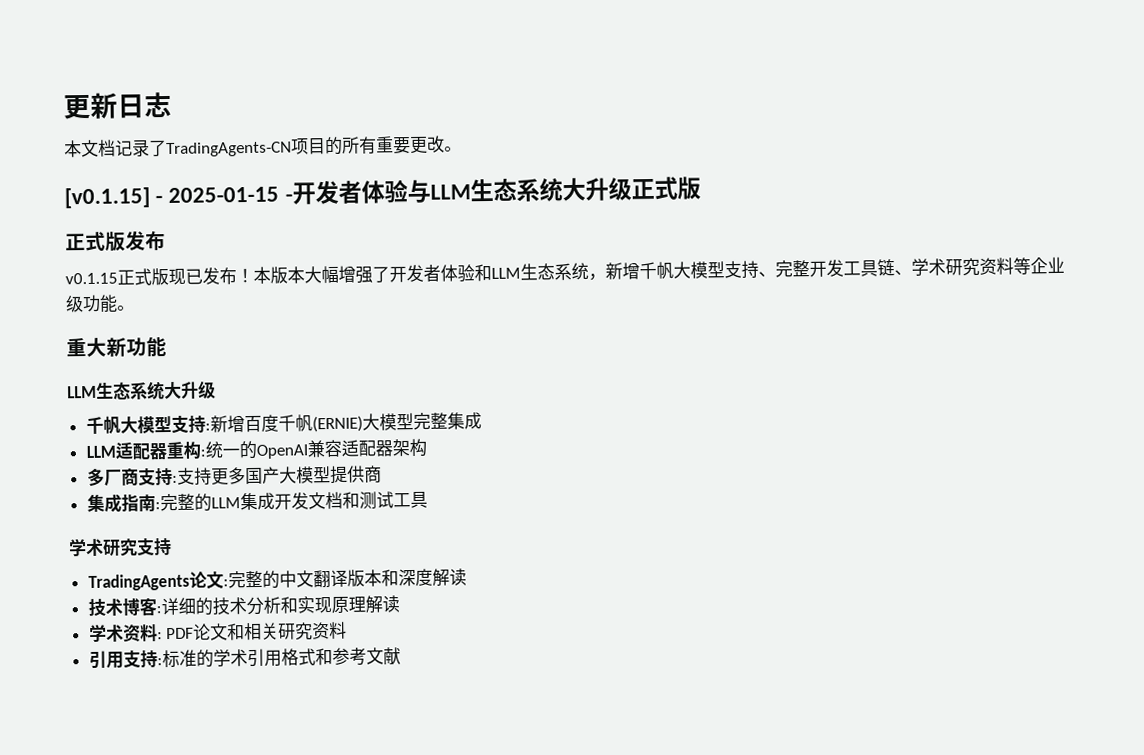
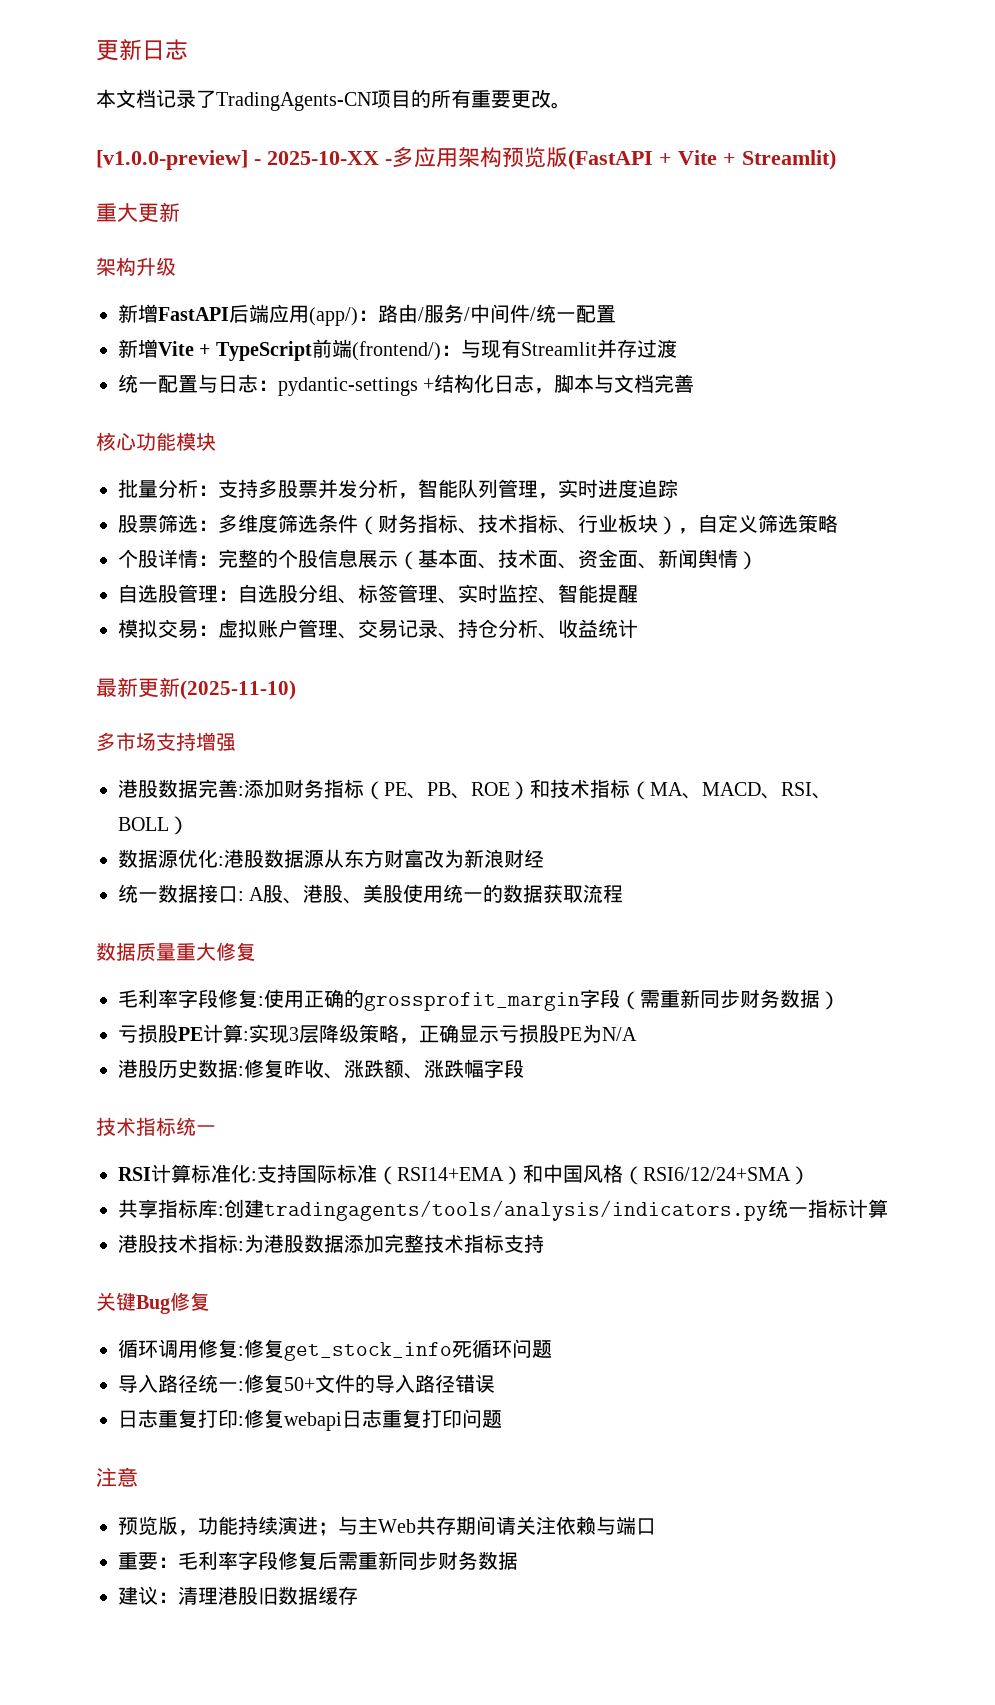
[64,176,701,209] [65,230,166,252] [65,256,1065,286] [65,294,135,313] [66,337,167,358] [67,380,216,401] [85,412,482,435] [85,438,427,461] [86,465,382,487] [86,491,428,513] [68,537,172,557] [87,568,467,592] [87,595,400,617] [88,621,348,643] [88,647,401,670] [v0.1.15] - 2025-01-15 -开发者体验与LLM生态系统大升级正式版 // 正式版发布 // v0.1.15正式版现已发布！本版本大幅增强了开发者体验和LLM生态系统，新增千帆大模型支持、完整开发工具链、学术研究资料等企业级功能。 // 重大新功能 // LLM生态系统大升级 // 千帆大模型支持:新增百度千帆(ERNIE)大模型完整集成 // LLM适配器重构:统一的OpenAI兼容适配器架构 // 多厂商支持:支持更多国产大模型提供商 // 集成指南:完整的LLM集成开发文档和测试工具 // 学术研究支持 // TradingAgents论文:完整的中文翻译版本和深度解读 // 技术博客:详细的技术分析和实现原理解读 // 学术资料: PDF论文和相关研究资料 // 引用支持:标准的学术引用格式和参考文献 -> [96,147,836,170] [96,202,180,223] [96,257,176,276] [118,304,616,326] [118,339,677,361] [118,374,695,396] [96,432,216,451] [118,479,678,499] [118,514,838,535] [118,549,758,570] [118,584,638,604] [118,619,638,639] [96,677,296,700] [96,732,236,751] [118,779,832,800] [118,816,189,835] [118,849,544,868] [118,884,624,904] [96,942,256,961] [118,989,840,1011] [118,1024,637,1044] [118,1059,524,1079] [96,1117,216,1136] [118,1164,810,1185] [118,1199,888,1221] [118,1234,544,1254] [96,1292,210,1314] [118,1339,552,1361] [118,1374,495,1393] [118,1409,502,1431] [96,1467,138,1487] [118,1516,656,1536] [118,1551,518,1571] [118,1586,358,1605] [v1.0.0-preview] - 2025-10-XX -多应用架构预览版(FastAPI + Vite + Streamlit) // 重大更新 // 架构升级 // 新增FastAPI后端应用(app/)：路由/服务/中间件/统一配置 // 新增Vite + TypeScript前端(frontend/)：与现有Streamlit并存过渡 // 统一配置与日志：pydantic-settings +结构化日志，脚本与文档完善 // 核心功能模块 // 批量分析：支持多股票并发分析，智能队列管理，实时进度追踪 // 股票筛选：多维度筛选条件（财务指标、技术指标、行业板块），自定义筛选策略 // 个股详情：完整的个股信息展示（基本面、技术面、资金面、新闻舆情） // 自选股管理：自选股分组、标签管理、实时监控、智能提醒 // 模拟交易：虚拟账户管理、交易记录、持仓分析、收益统计 // 最新更新(2025-11-10) // 多市场支持增强 // 港股数据完善:添加财务指标（PE、PB、ROE）和技术指标（MA、MACD、RSI、BOLL） // 数据源优化:港股数据源从东方财富改为新浪财经 // 统一数据接口: A股、港股、美股使用统一的数据获取流程 // 数据质量重大修复 // 毛利率字段修复:使用正确的grossprofit_margin字段（需重新同步财务数据） // 亏损股PE计算:实现3层降级策略，正确显示亏损股PE为N/A // 港股历史数据:修复昨收、涨跌额、涨跌幅字段 // 技术指标统一 // RSI计算标准化:支持国际标准（RSI14+EMA）和中国风格（RSI6/12/24+SMA） // 共享指标库:创建tradingagents/tools/analysis/indicators.py统一指标计算 // 港股技术指标:为港股数据添加完整技术指标支持 // 关键Bug修复 // 循环调用修复:修复get_stock_info死循环问题 // 导入路径统一:修复50+文件的导入路径错误 // 日志重复打印:修复webapi日志重复打印问题 // 注意 // 预览版，功能持续演进；与主Web共存期间请关注依赖与端口 // 重要：毛利率字段修复后需重新同步财务数据 // 建议：清理港股旧数据缓存

